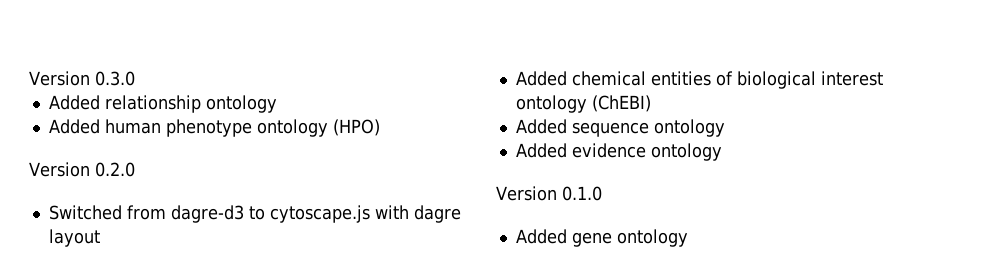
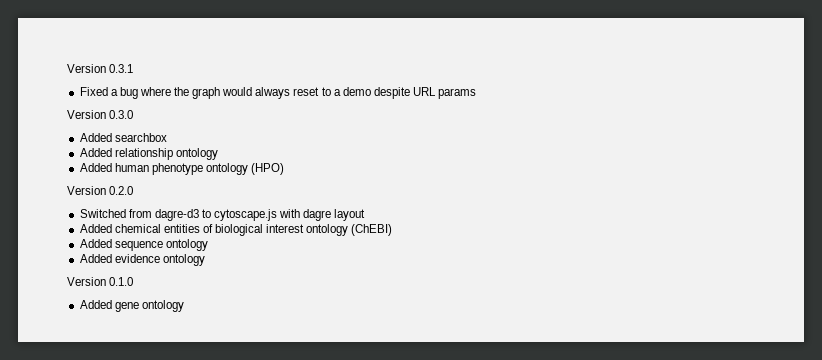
[29,71,90,86] Version -> [67,64,134,73] [79,87,477,99] [67,110,106,119] Version 0.3.1 // Fixed a bug where the graph would always reset to a demo despite URL params // Version
(135, 78) none -> [79,133,167,142] // Added searchbox

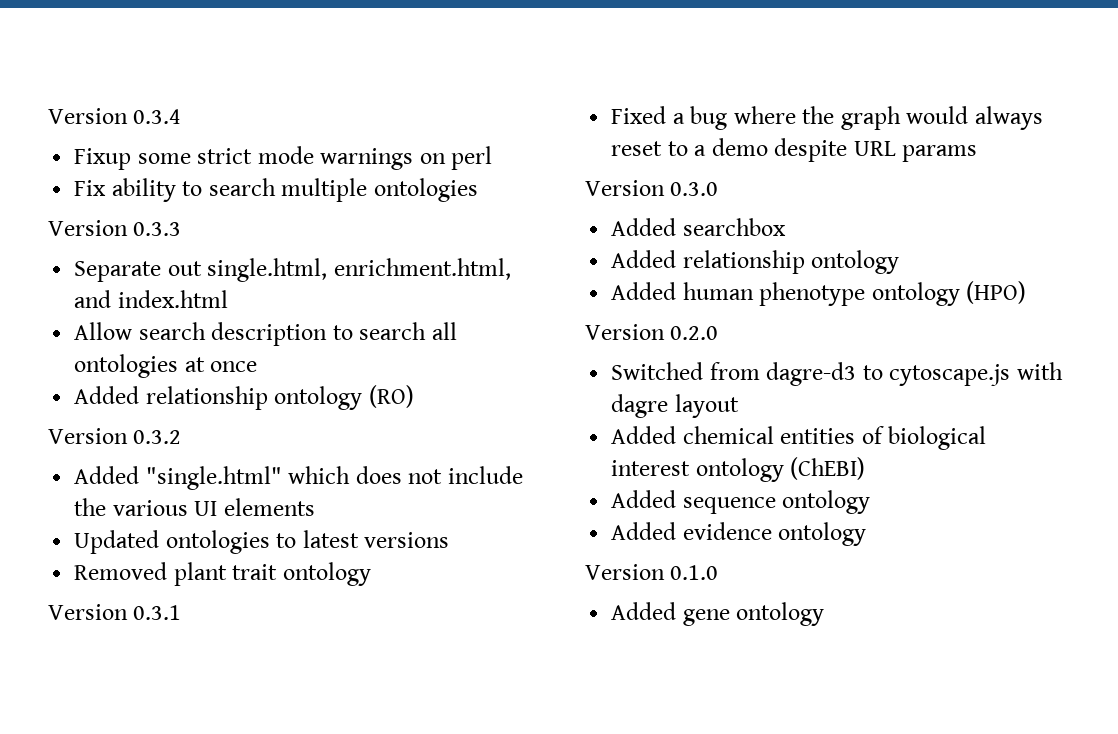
[67,64,106,73] Version -> [48,108,182,124] [74,146,493,170] [74,178,478,202] [48,220,182,236] [74,258,511,282] [74,290,228,308] [74,322,457,346] [74,354,258,378] [74,385,414,410] [48,428,182,444] [74,466,523,490] [74,498,315,516] [74,530,450,554] [74,562,371,586] [48,604,128,620] Version 0.3.4 // Fixup some strict mode warnings on perl // Fix ability to search multiple ontologies // Version 0.3.3 // Separate out single.html, enrichment.html, and index.html // Allow search description to search all ontologies at once // Added relationship ontology (RO) // Version 0.3.2 // Added "single.html" which does not include the various UI elements // Updated ontologies to latest versions // Removed plant trait ontology // Version

